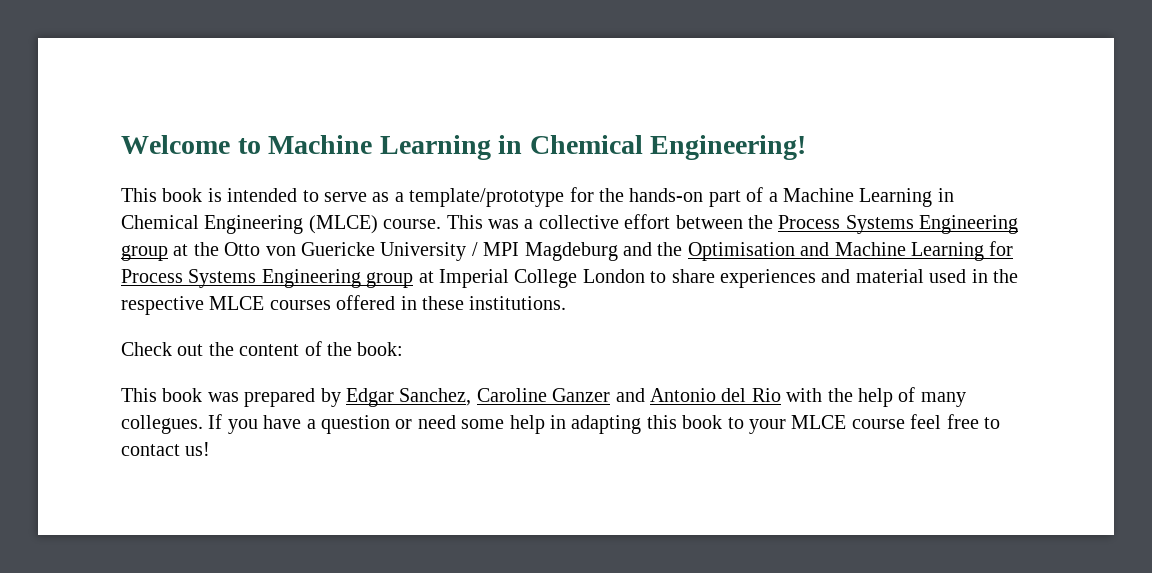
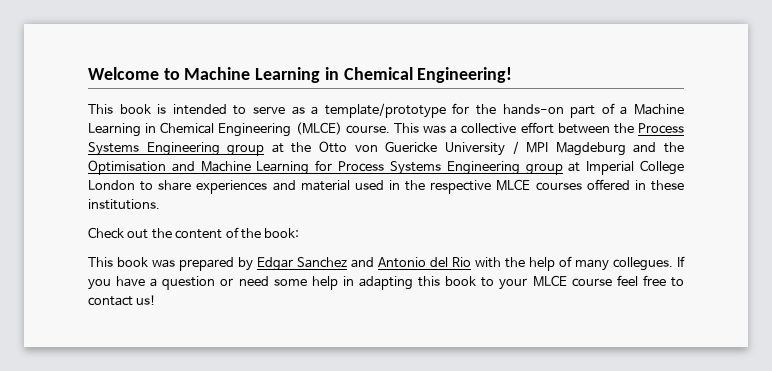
[399,388,611,406] Sanchez, Caroline Ganzer -> [297,257,347,268] Sanchez

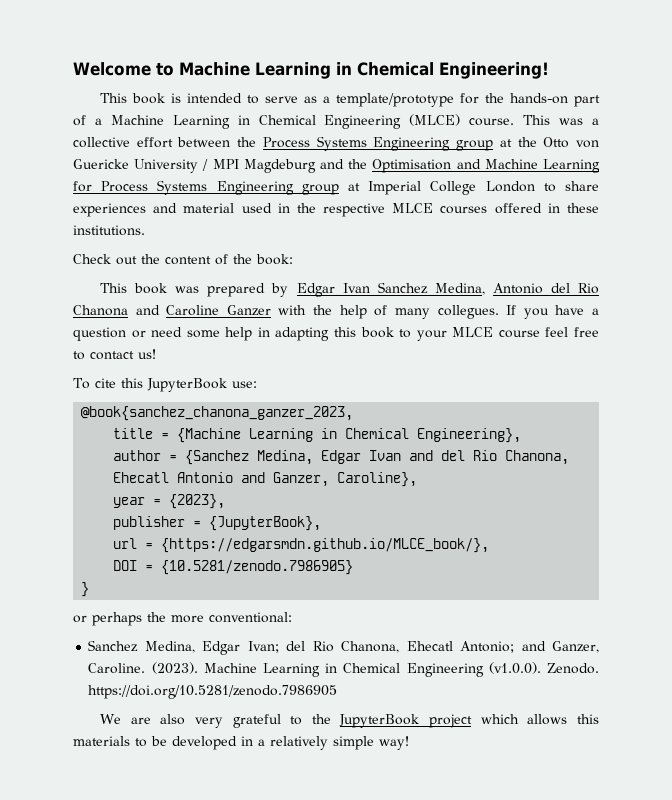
[297,257,471,268] Sanchez and Antonio del Rio -> [342,282,599,295] [73,305,271,316] Ivan Sanchez Medina, Antonio del Rio Chanona and Caroline Ganzer
(157, 300) none -> [73,378,257,392] [81,406,354,421] [113,428,522,443] [113,450,570,465] [113,472,418,487] [113,494,226,509] [113,516,322,531] [113,538,490,553] [113,560,354,575] [81,582,90,597] [73,612,292,626] [88,640,599,655] [88,662,599,677] [88,685,338,699] [100,714,599,728] [73,736,409,750] // To cite this JupyterBook use: // @book{sanchez_chanona_ganzer_2023, // title = {Machine Learning in Chemical Engineering}, // author = {Sanchez Medina, Edgar Ivan and del Rio Chanona, Ehecatl Antonio and Ganzer, Caroline}, // year = {2023}, // publisher = {JupyterBook}, // url = {https://edgarsmdn.github.io/MLCE_book/}, // DOI = {10.5281/zenodo.7986905} // } // or perhaps the more conventional: // Sanchez Medina, Edgar Ivan; del Rio Chanona, Ehecatl Antonio; and Ganzer, Caroline. (2023). Machine Learning in Chemical Engineering (v1.0.0). Zenodo. https://doi.org/10.5281/zenodo.7986905 // We are also very grateful to the JupyterBook project which allows this materials to be developed in a relatively simple way!

